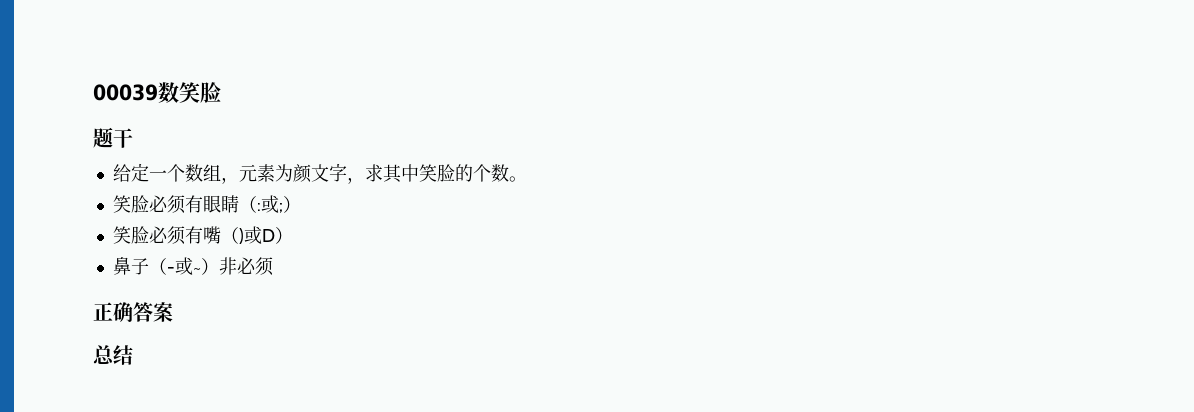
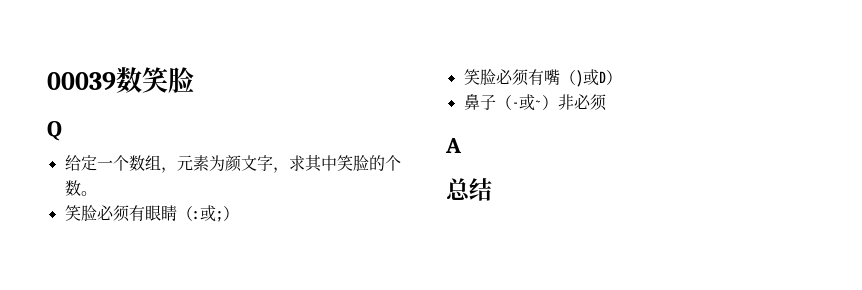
[93,127,133,148] 题干 -> [47,121,62,141] Q
[93,302,173,322] 正确答案 -> [445,138,462,153] A

